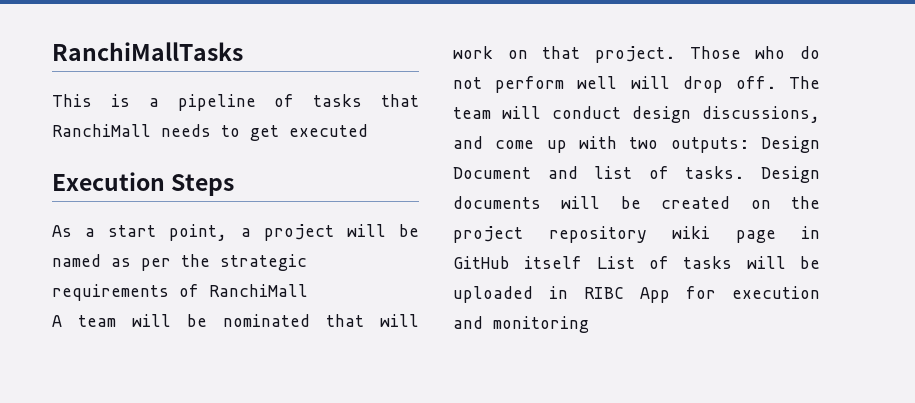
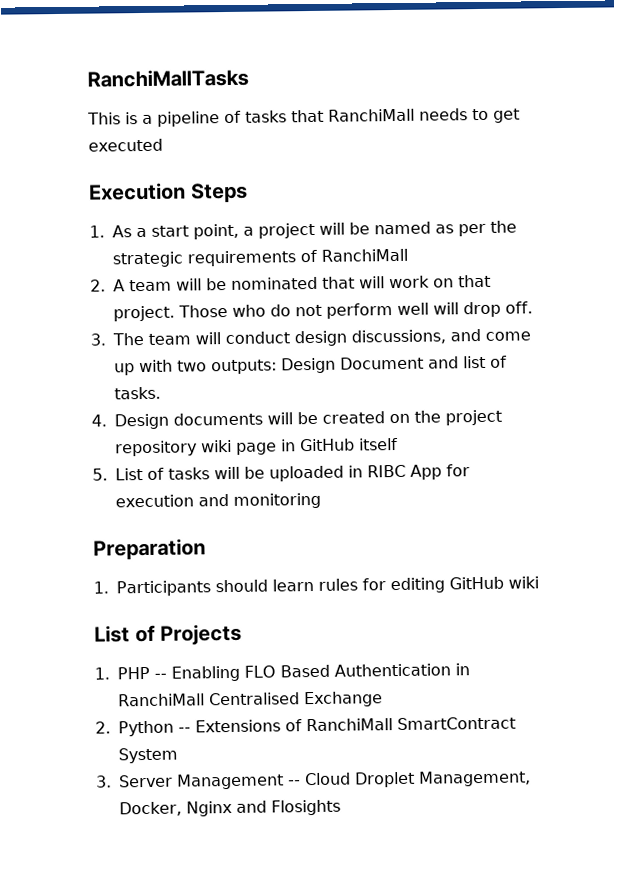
(235, 185) none -> [89,225,105,238] 1.
(308, 290) none -> [90,279,106,292] 2.
(776, 82) none -> [90,333,106,346] // 3.
(745, 172) none -> [91,414,107,427] // 4.
(583, 262) none -> [92,468,108,481] // 5.
(589, 324) none -> [93,538,206,561] [93,576,539,597] [94,623,243,646] [94,663,470,682] [118,691,383,708] [95,716,516,737] [118,747,178,764] [96,770,531,790] [119,799,341,817] // Preparation // 1. Participants should learn rules for editing GitHub wiki // List of Projects // 1. PHP -- Enabling FLO Based Authentication in RanchiMall Centralised Exchange // 2. Python -- Extensions of RanchiMall SmartContract System // 3. Server Management -- Cloud Droplet Management, Docker, Nginx and Flosights

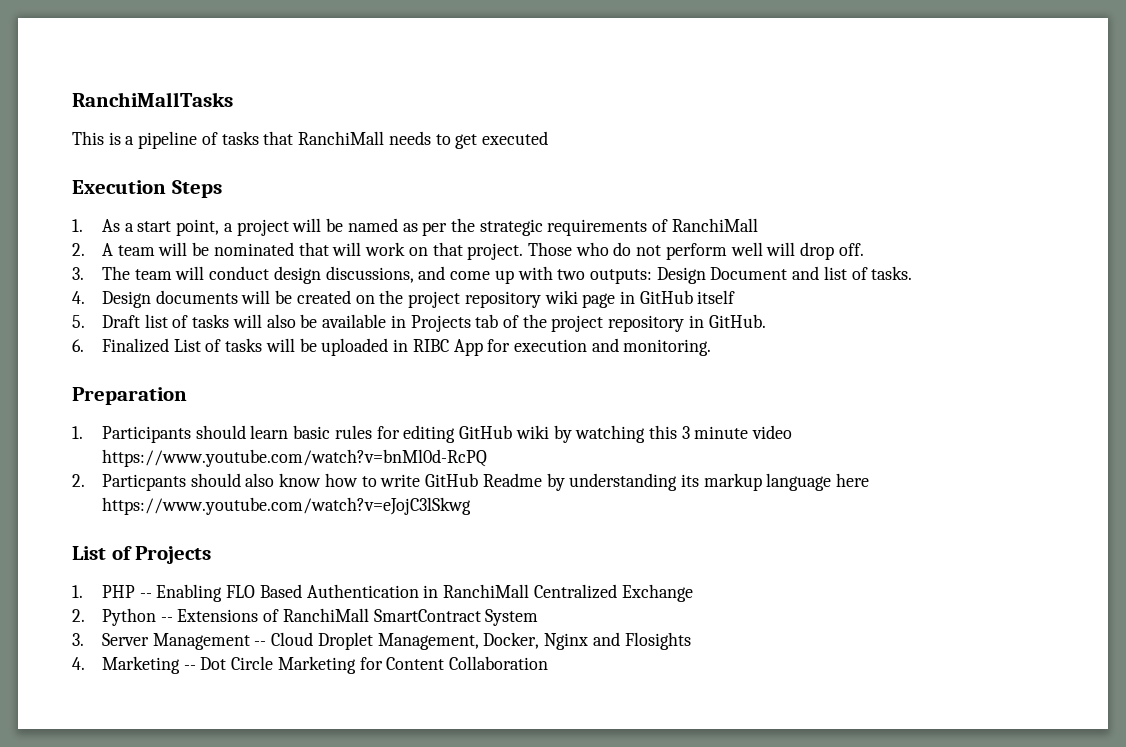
(108, 474) none -> [101,314,766,332] [72,338,169,353] Draft list of tasks will also be available in Projects tab of the project repository in GitHub. // 6. Finalized
[233,492,321,509] monitoring -> [623,339,712,356] monitoring.
(314, 585) none -> [293,425,331,439] basic
(539, 582) none -> [553,425,793,443] [101,449,487,467] [72,473,870,491] [101,497,471,515] by watching this 3 minute video https://www.youtube.com/watch?v=bnMl0d-RcPQ // 2. Particpants should also know how to write GitHub Readme by understanding its markup language here https://www.youtube.com/watch?v=eJojC3lSkwg
[209,692,300,706] Centralised -> [533,584,617,599] Centralized
(341, 807) none -> [72,656,549,674] // 4. Marketing -- Dot Circle Marketing for Content Collaboration

